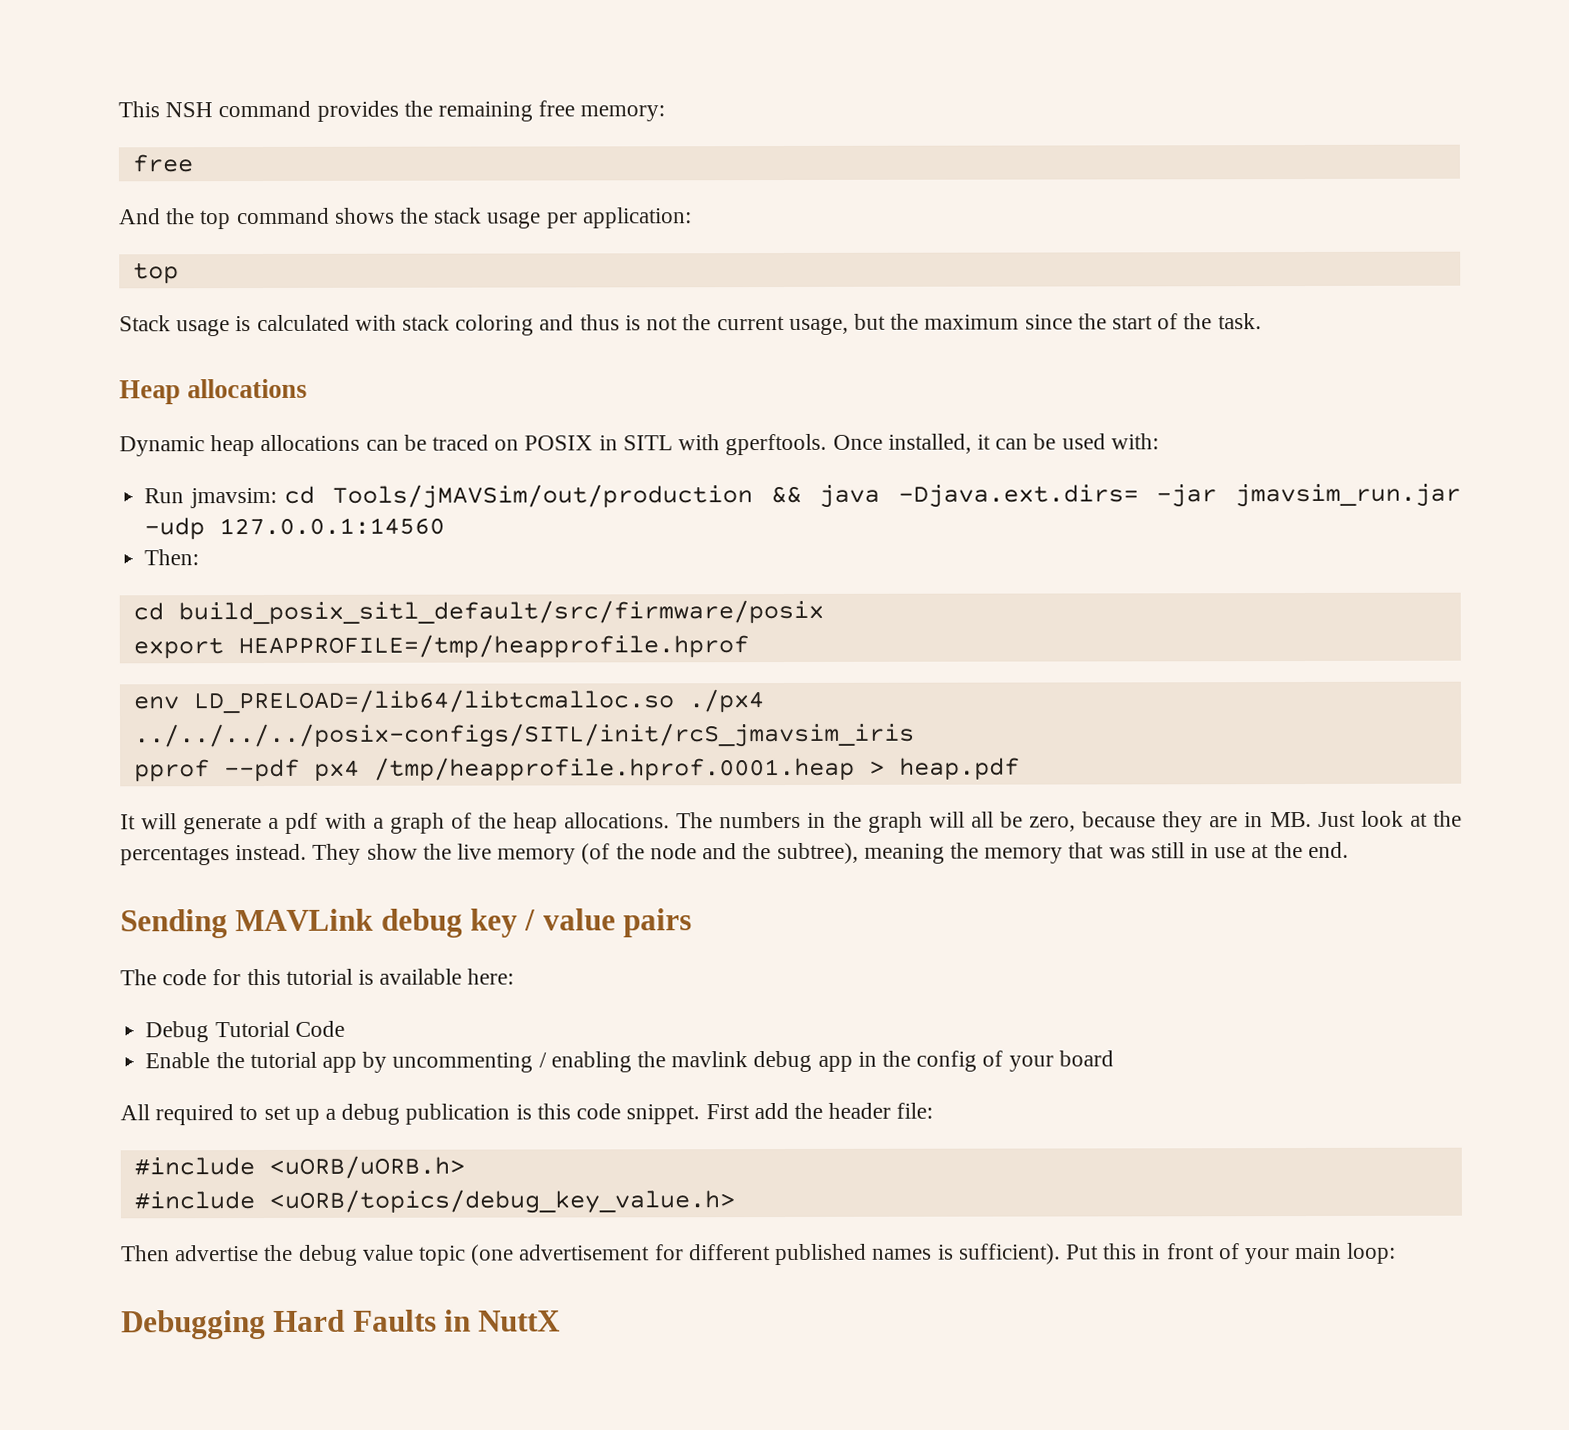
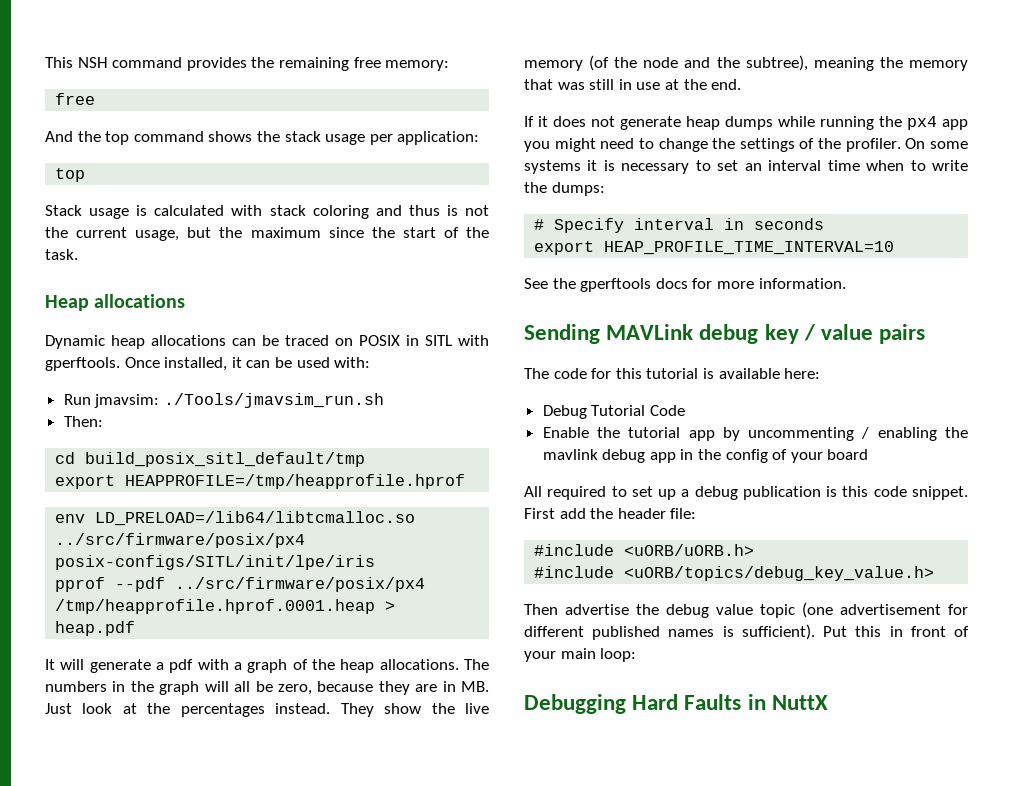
[283,483,1461,509] [144,517,446,540] cd Tools/jMAVSim/out/production && java -Djava.ext.dirs= -jar jmavsim_run.jar -udp 127.0.0.1:14560 -> [163,393,384,408] ./Tools/jmavsim_run.sh
[177,599,824,625] build_posix_sitl_default/src/firmware/posix -> [85,452,366,467] build_posix_sitl_default/tmp
[687,689,764,713] [133,722,915,749] ./px4 ../../../../posix-configs/SITL/init/rcS_jmavsim_iris -> [55,533,306,548] [55,555,376,570] ../src/firmware/posix/px4 posix-configs/SITL/init/lpe/iris
[313,759,360,781] px4 -> [175,577,426,592] ../src/firmware/posix/px4
(1349, 849) none -> [524,116,968,130] [524,138,968,152] [524,160,968,174] [524,182,605,196] [534,218,825,233] [534,241,895,255] [524,278,846,292] // If it does not generate heap dumps while running the px4 app you might need to change the settings of the profiler. On some systems it is necessary to set an interval time when to write the dumps: // # Specify interval in seconds // export HEAP_PROFILE_TIME_INTERVAL=10 // See the gperftools docs for more information.

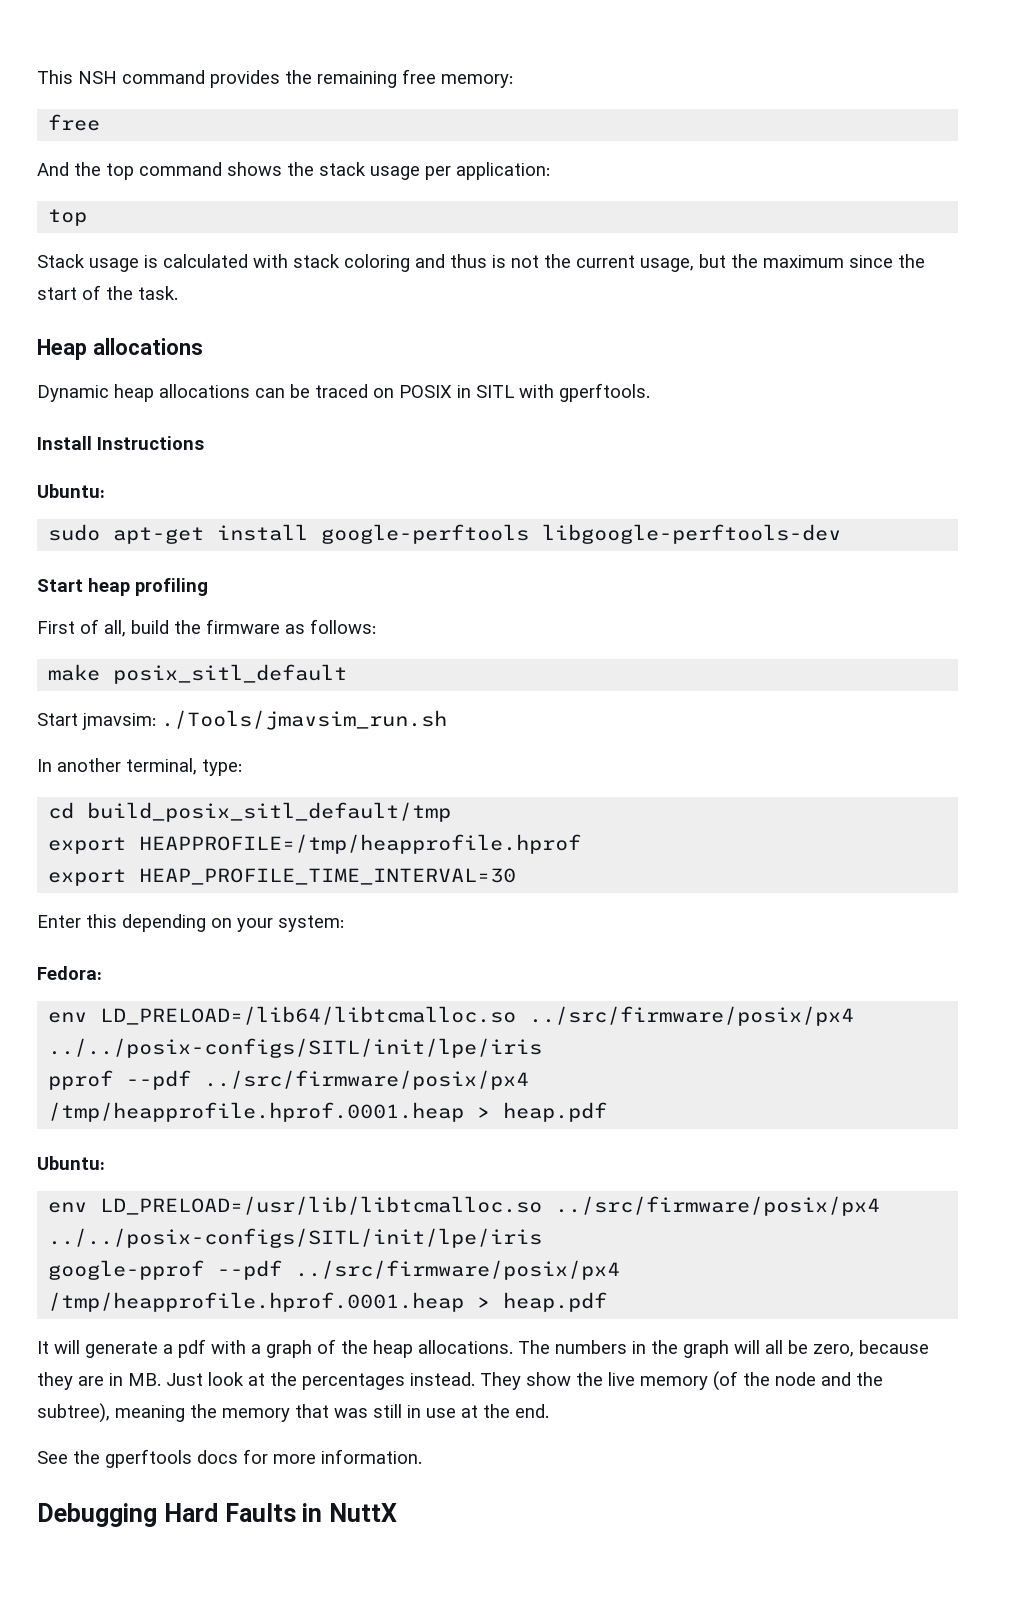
[124,357,371,371] [63,393,384,408] [63,416,103,427] [55,452,366,467] [55,474,466,489] Once installed, it can be used with: // Run jmavsim: ./Tools/jmavsim_run.sh // Then: // cd build_posix_sitl_default/tmp // export HEAPPROFILE=/tmp/heapprofile.hprof -> [37,436,204,450] [37,484,105,498] [48,524,842,544] [37,578,208,596] [37,619,376,637] [48,664,348,684] [37,710,447,730] [37,758,242,776] [48,802,452,822] [48,834,582,854] [48,868,517,886] [37,914,344,932] [37,966,102,980] // Install Instructions // Ubuntu: // sudo apt-get install google-perftools libgoogle-perftools-dev // Start heap profiling // First of all, build the firmware as follows: // make posix_sitl_default // Start jmavsim: ./Tools/jmavsim_run.sh // In another terminal, type: // cd build_posix_sitl_default/tmp // export HEAPPROFILE=/tmp/heapprofile.hprof // export HEAP_PROFILE_TIME_INTERVAL=30 // Enter this depending on your system: // Fedora:
[55,555,376,570] posix-configs/SITL/init/lpe/iris -> [48,1038,543,1058] ../../posix-configs/SITL/init/lpe/iris
(136, 628) none -> [37,1156,105,1170] [48,1196,881,1216] [48,1228,543,1248] [48,1260,621,1280] [48,1292,608,1312] // Ubuntu: // env LD_PRELOAD=/usr/lib/libtcmalloc.so ../src/firmware/posix/px4 ../../posix-configs/SITL/init/lpe/iris // google-pprof --pdf ../src/firmware/posix/px4 /tmp/heapprofile.hprof.0001.heap > heap.pdf
[524,116,968,130] [524,138,968,152] [524,160,968,174] [524,182,605,196] [534,218,825,233] [534,241,895,255] // If it does not generate heap dumps while running the px4 app you might need to change the settings of the profiler. On some systems it is necessary to set an interval time when to write the dumps: // # Specify interval in seconds // export HEAP_PROFILE_TIME_INTERVAL=10 -> (549, 1411) none
[524,324,926,344] [524,368,821,379] [542,405,685,419] [542,427,968,441] [542,449,869,463] [524,486,968,500] [524,508,697,519] [534,544,755,556] [534,566,935,581] [524,602,968,618] [524,624,969,640] [524,648,637,662] // Sending MAVLink debug key / value pairs // The code for this tutorial is available here: // Debug Tutorial Code // Enable the tutorial app by uncommenting / enabling the mavlink debug app in the config of your board // All required to set up a debug publication is this code snippet. First add the header file: // #include <uORB/uORB.h> // #include <uORB/topics/debug_key_value.h> // Then advertise the debug value topic (one advertisement for different published names is sufficient). Put this in front of your main loop: -> (422, 1456) none

